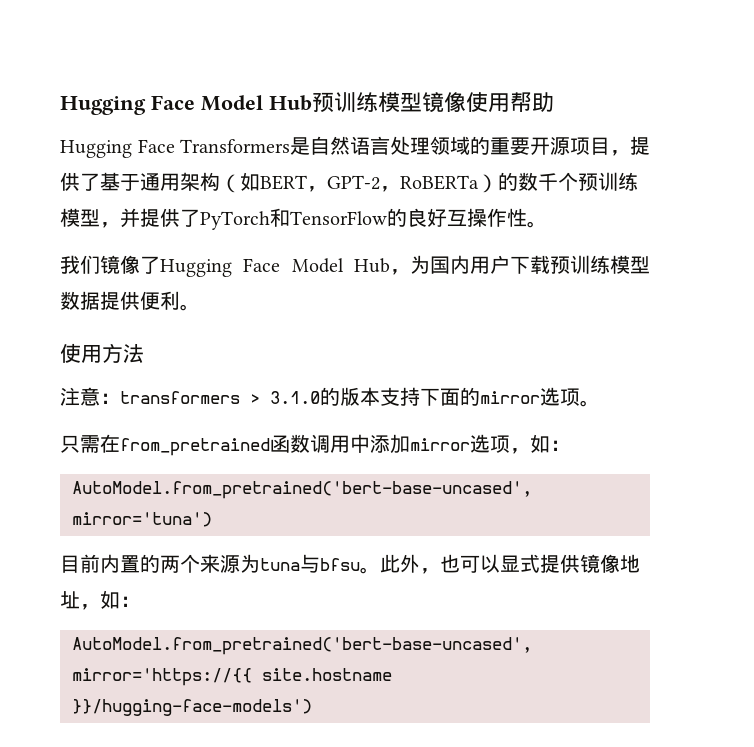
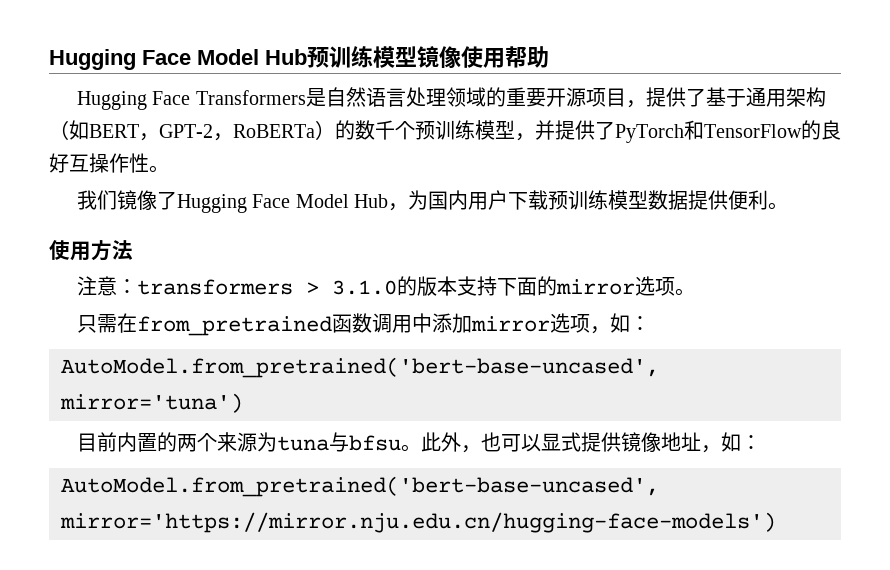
[72,668,392,686] [72,699,312,716] mirror='https://{{ site.hostname }}/hugging-face-models') -> [60,512,776,533] mirror='https://mirror.nju.edu.cn/hugging-face-models')

